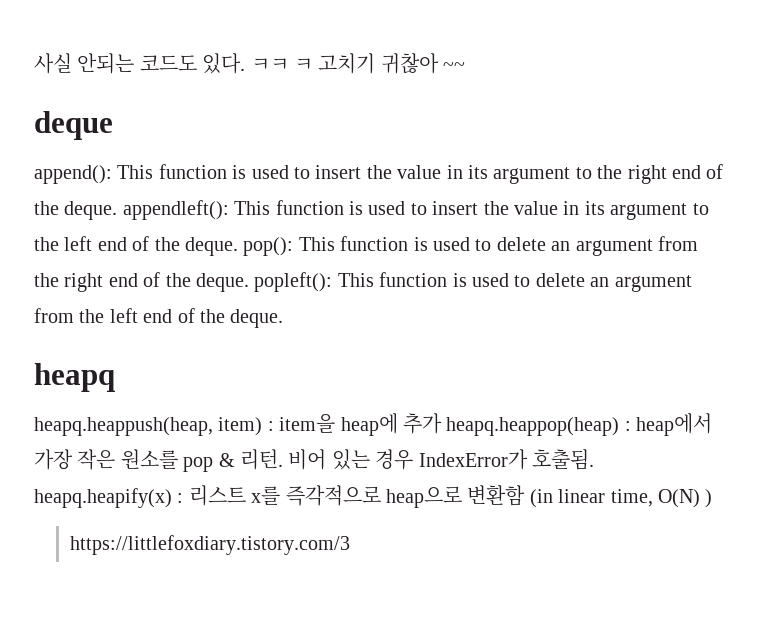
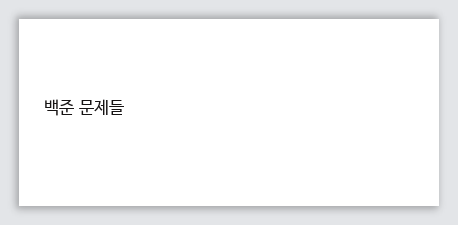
[34,53,466,74] [34,111,113,140] [34,164,724,184] [34,200,709,220] [34,236,698,256] [34,272,692,292] [34,308,284,328] [34,363,115,392] [34,413,713,436] [34,449,594,472] [34,485,713,508] [69,535,350,555] 사실 안되는 코드도 있다. ㅋㅋ ㅋ 고치기 귀찮아 ~~ // deque // append(): This function is used to insert the value in its argument to the right end of the deque. appendleft(): This function is used to insert the value in its argument to the left end of the deque. pop(): This function is used to delete an argument from the right end of the deque. popleft(): This function is used to delete an argument from the left end of the deque. // heapq // heapq.heappush(heap, item) : item을 heap에 추가 heapq.heappop(heap) : heap에서 가장 작은 원소를 pop & 리턴. 비어 있는 경우 IndexError가 호출됨. heapq.heapify(x) : 리스트 x를 즉각적으로 heap으로 변환함 (in linear time, O(N) ) // https://littlefoxdiary.tistory.com/3 -> [44,99,124,116] 백준 문제들

